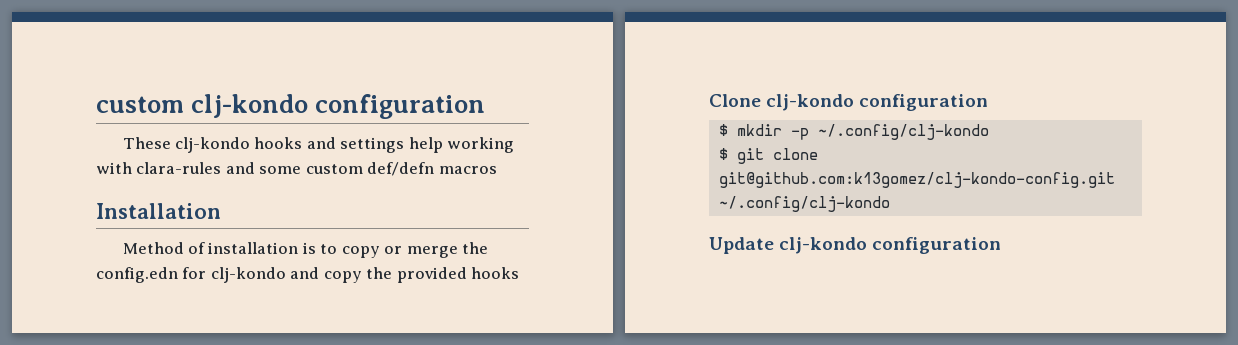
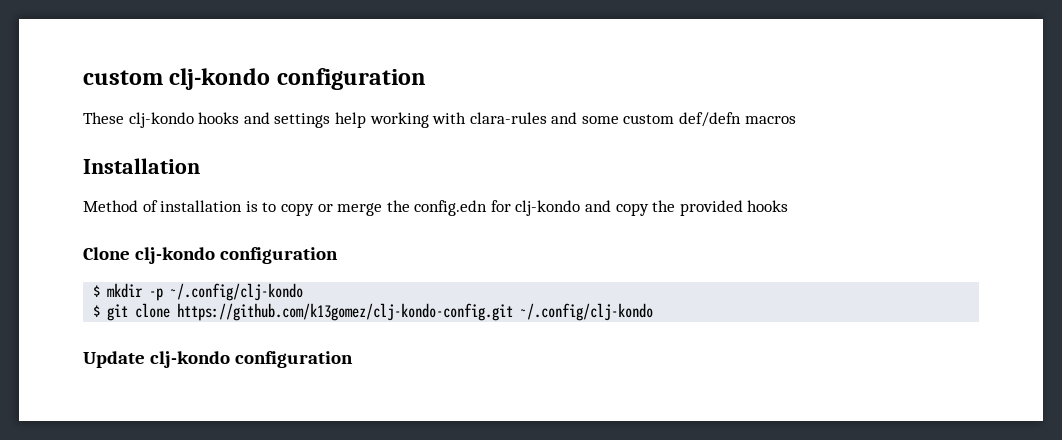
[718,172,1115,188] git@github.com:k13gomez/clj-kondo-config.git -> [177,303,514,321] https://github.com/k13gomez/clj-kondo-config.git

